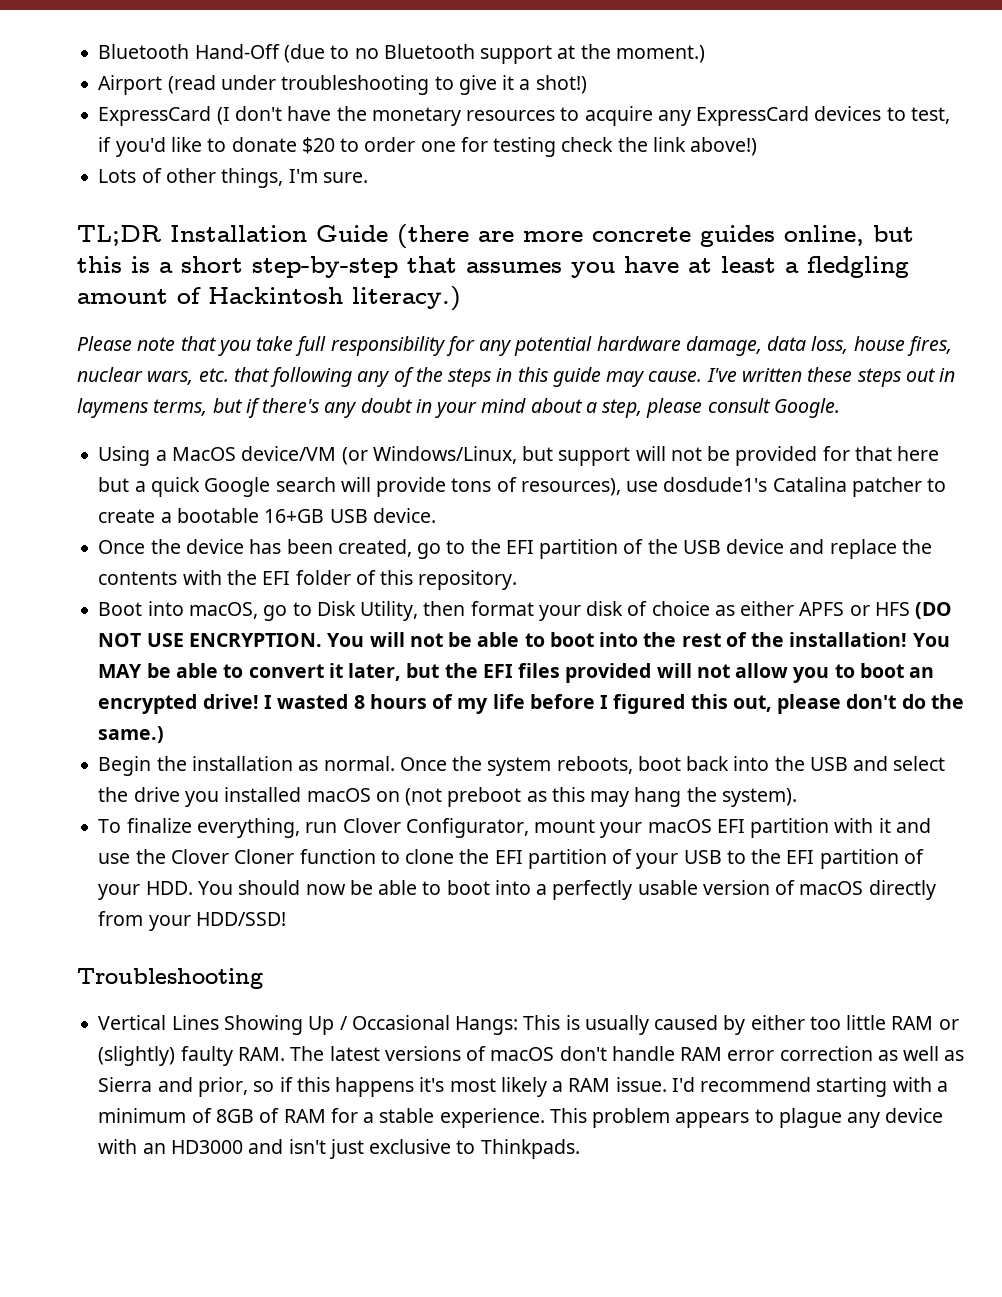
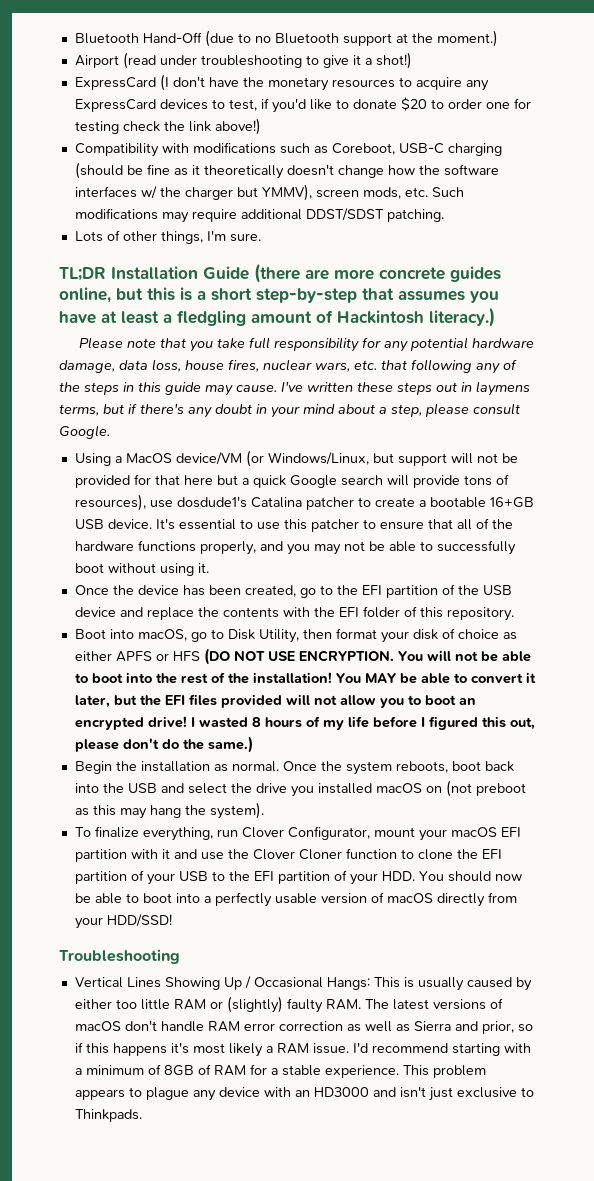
(758, 146) none -> [74,142,502,157] [74,162,499,179] [74,184,464,201] [74,208,444,223] // Compatibility with modifications such as Coreboot, USB-C charging (should be fine as it theoretically doesn't change how the software interfaces w/ the charger but YMMV), screen mods, etc. Such modifications may require additional DDST/SDST patching.
(436, 515) none -> [155,518,513,532] [74,540,516,555] [74,563,209,576] It's essential to use this patcher to ensure that all of the hardware functions properly, and you may not be able to successfully boot without using it.

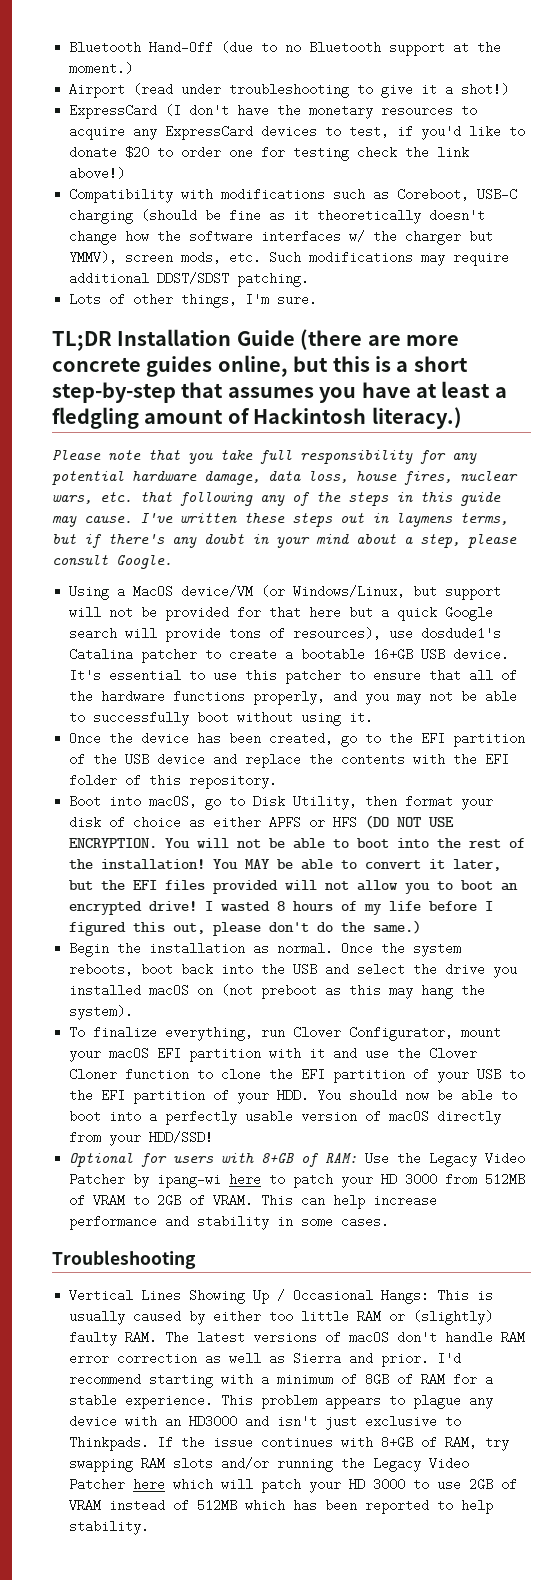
(172, 920) none -> [69,1152,526,1167] [69,1173,526,1188] [69,1194,438,1209] [69,1215,390,1230] // Optional for users with 8+GB of RAM: Use the Legacy Video Patcher by ipang-wi here to patch your HD 3000 from 512MB of VRAM to 2GB of VRAM. This can help increase performance and stability in some cases.
[481,1021,533,1034] [74,1042,349,1057] prior, so if this happens it's most likely a RAM issue. -> [381,1352,430,1367] prior.
(142, 1115) none -> [157,1436,510,1451] [69,1457,470,1472] [69,1478,518,1493] [69,1499,494,1514] [69,1520,150,1535] If the issue continues with 8+GB of RAM, try swapping RAM slots and/or running the Legacy Video Patcher here which will patch your HD 3000 to use 2GB of VRAM instead of 512MB which has been reported to help stability.

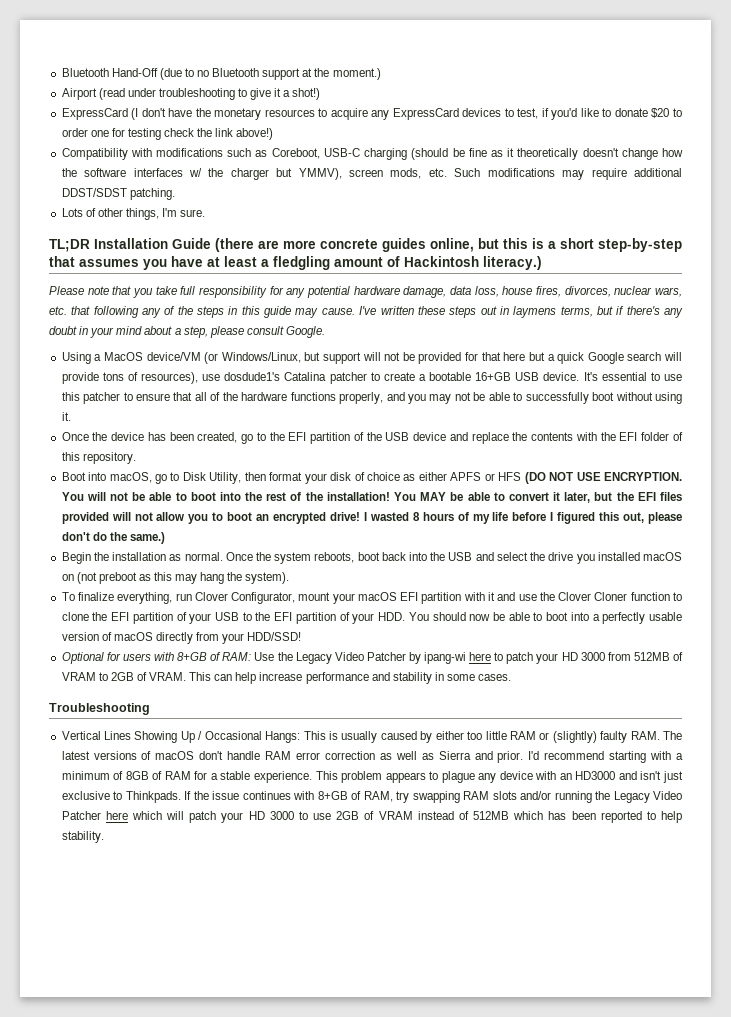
(452, 478) none -> [564,286,611,297] divorces,

